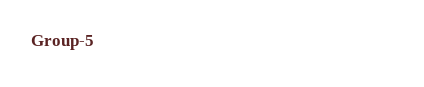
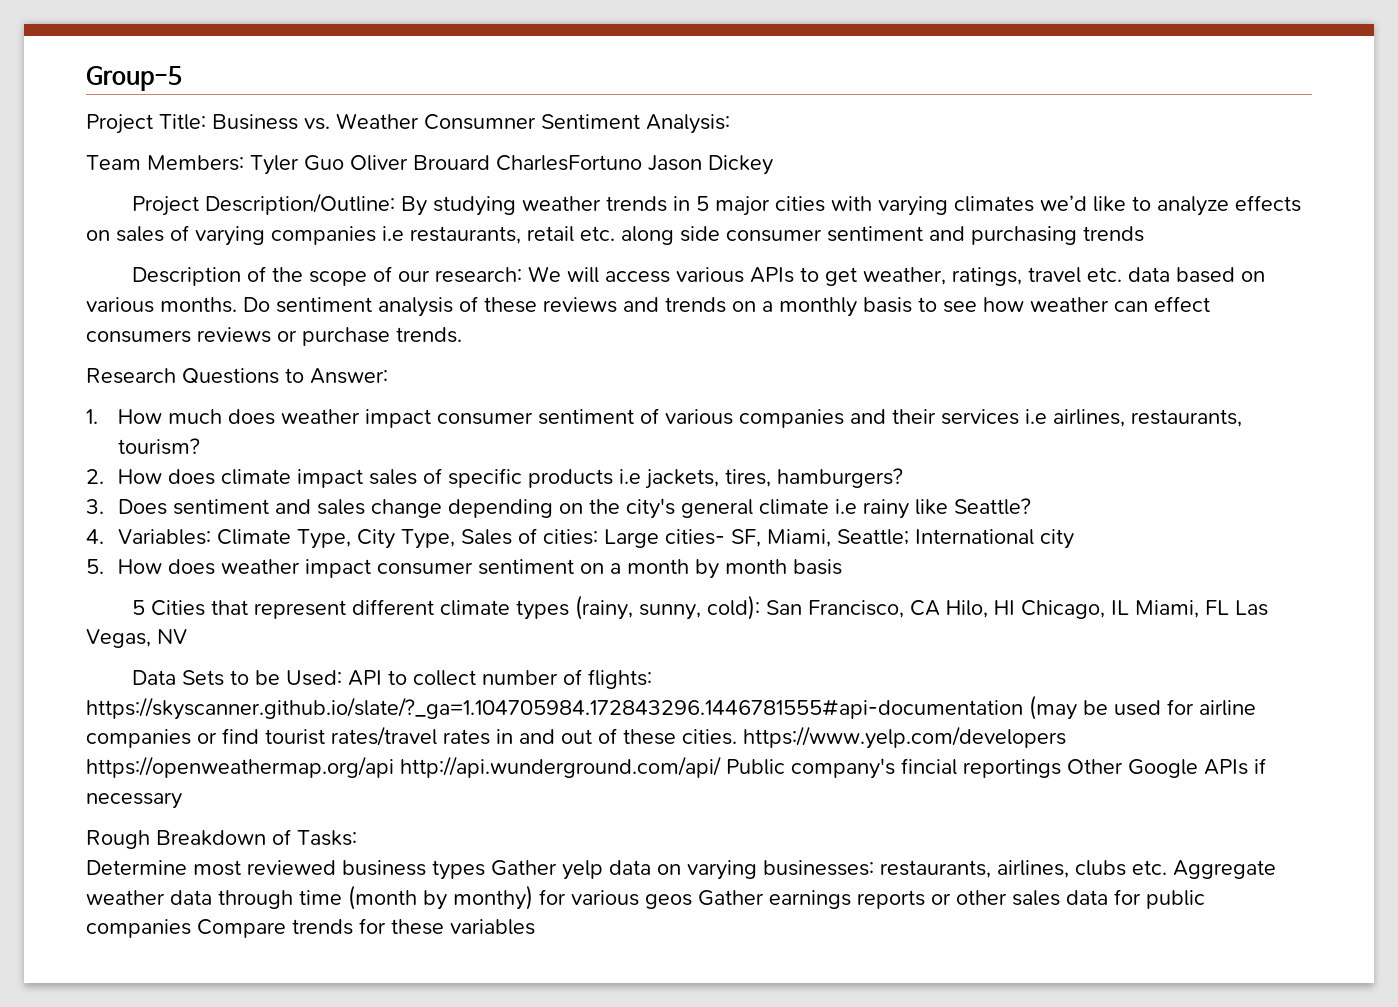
(94, 42) none -> [86,113,730,134] [86,155,773,175] [132,193,1302,216] [86,225,1144,246] [132,266,1266,286] [86,296,1210,317] [86,327,462,346] [86,368,388,384] [86,408,1243,428] [118,438,201,455] [86,468,904,489] [86,498,1032,519] [86,528,1075,549] [86,559,843,579] [132,595,1269,620] [86,629,187,648] [132,669,653,689] [86,695,1256,720] [86,726,1066,749] [86,756,1266,779] [86,792,182,809] [86,829,357,849] [86,860,1276,880] [86,885,1205,910] [86,918,535,938] // Project Title: Business vs. Weather Consumner Sentiment Analysis: // Team Members: Tyler Guo Oliver Brouard CharlesFortuno Jason Dickey // Project Description/Outline: By studying weather trends in 5 major cities with varying climates we’d like to analyze effects on sales of varying companies i.e restaurants, retail etc. along side consumer sentiment and purchasing trends // Description of the scope of our research: We will access various APIs to get weather, ratings, travel etc. data based on various months. Do sentiment analysis of these reviews and trends on a monthly basis to see how weather can effect consumers reviews or purchase trends. // Research Questions to Answer: // 1. How much does weather impact consumer sentiment of various companies and their services i.e airlines, restaurants, tourism? // 2. How does climate impact sales of specific products i.e jackets, tires, hamburgers? // 3. Does sentiment and sales change depending on the city's general climate i.e rainy like Seattle? // 4. Variables: Climate Type, City Type, Sales of cities: Large cities- SF, Miami, Seattle; International city // 5. How does weather impact consumer sentiment on a month by month basis // 5 Cities that represent different climate types (rainy, sunny, cold): San Francisco, CA Hilo, HI Chicago, IL Miami, FL Las Vegas, NV // Data Sets to be Used: API to collect number of flights: https://skyscanner.github.io/slate/?_ga=1.104705984.172843296.1446781555#api-documentation (may be used for airline companies or find tourist rates/travel rates in and out of these cities. https://www.yelp.com/developers https://openweathermap.org/api http://api.wunderground.com/api/ Public company's fincial reportings Other Google APIs if necessary // Rough Breakdown of Tasks: // Determine most reviewed business types Gather yelp data on varying businesses: restaurants, airlines, clubs etc. Aggregate weather data through time (month by monthy) for various geos Gather earnings reports or other sales data for public companies Compare trends for these variables

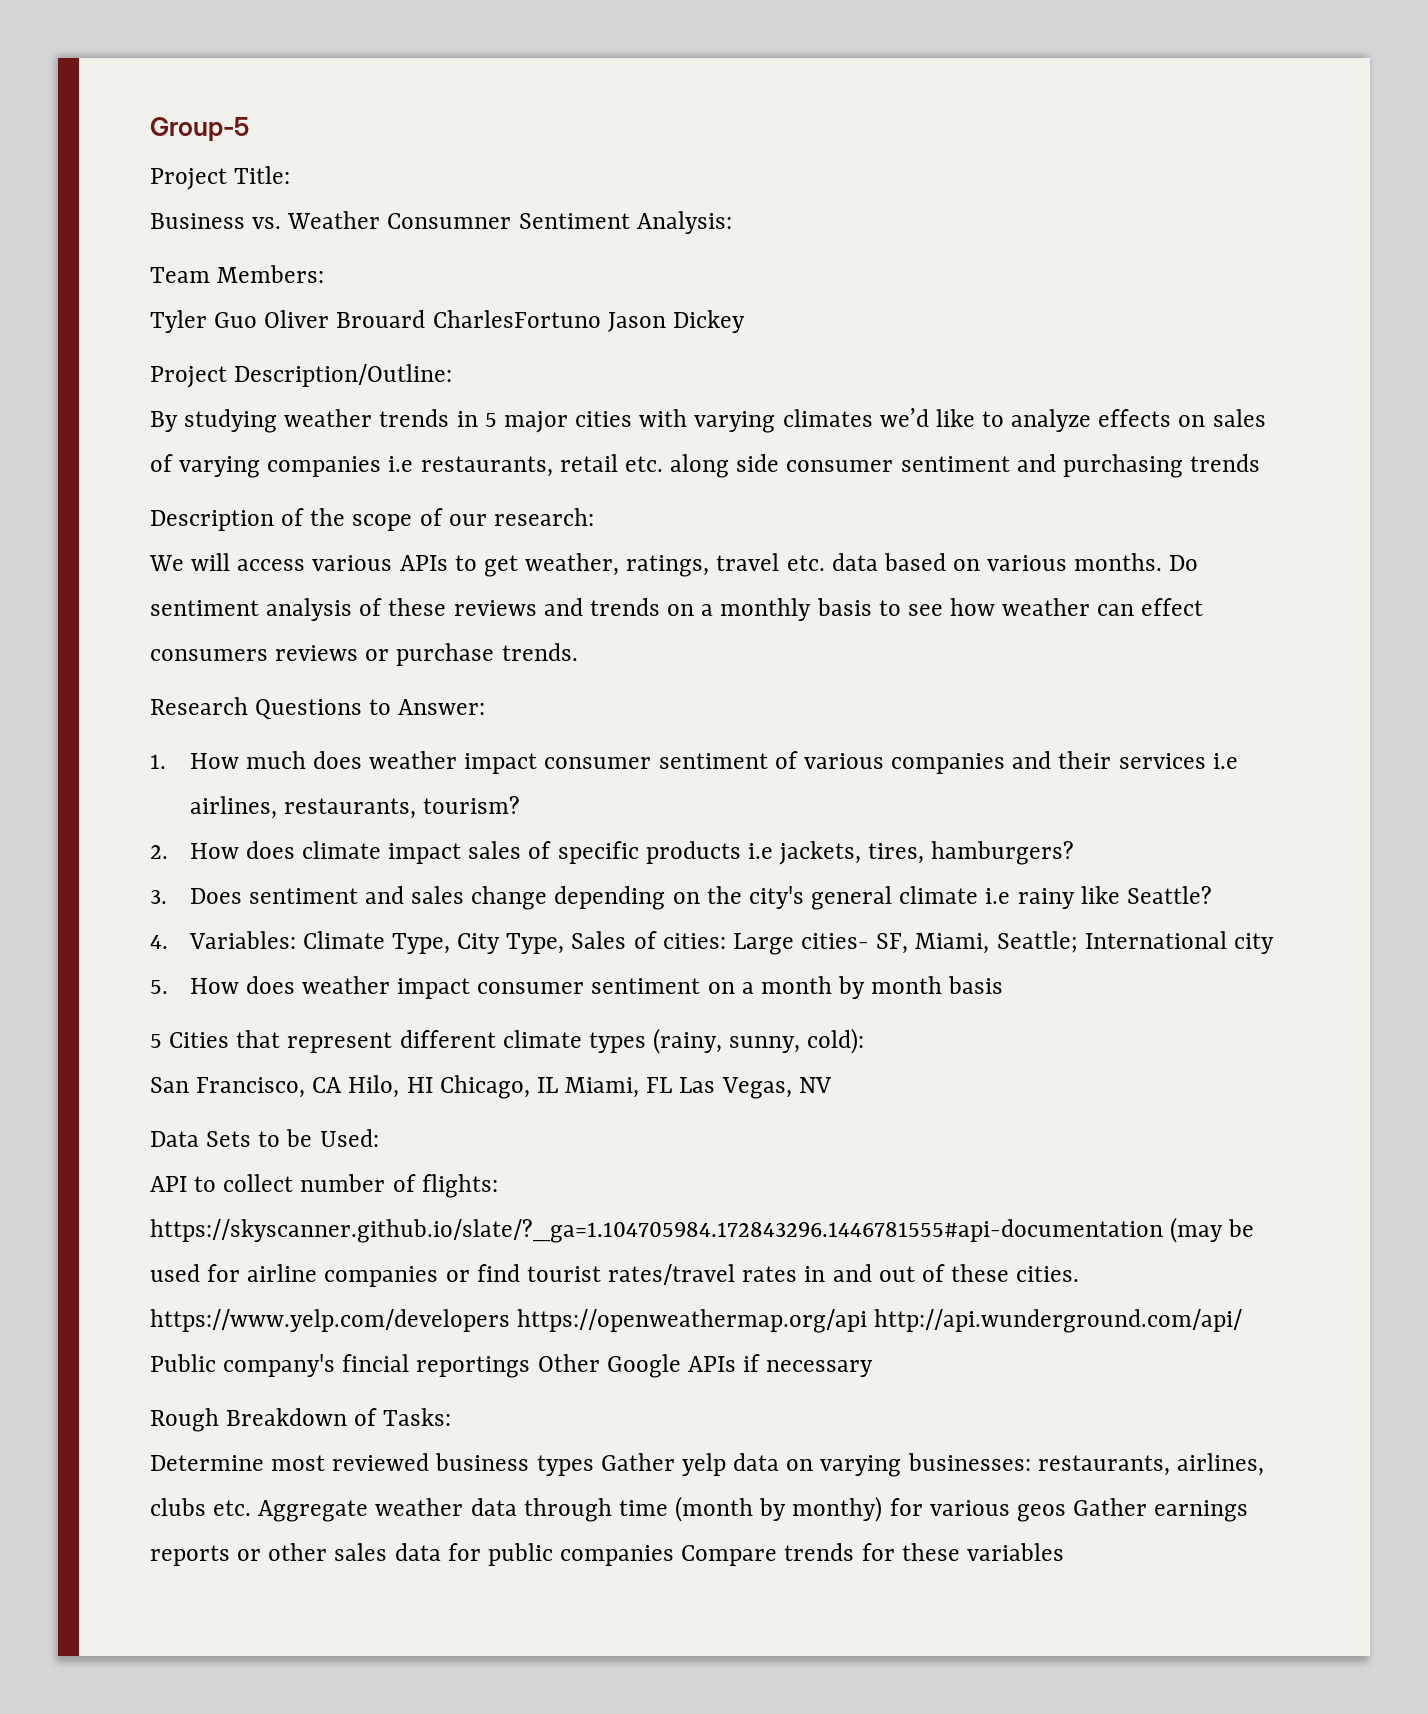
(206, 122) none -> (291, 175) //
(244, 163) none -> (325, 274) //
(396, 204) none -> (453, 375) //
(523, 275) none -> (594, 517) //
(761, 607) none -> (865, 1041) //
(343, 678) none -> (379, 1138) //

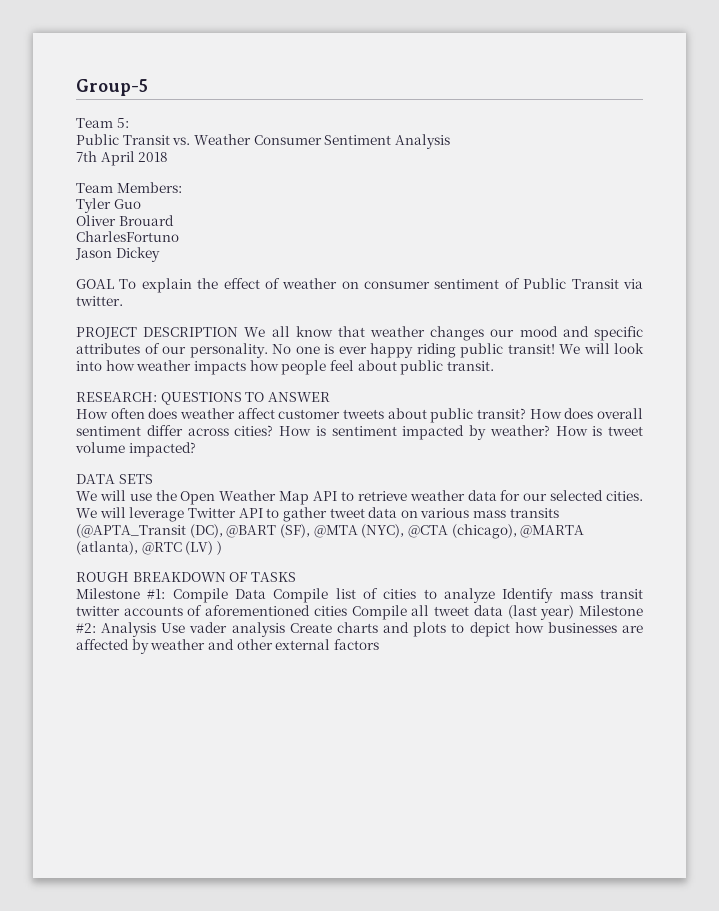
[150,166,291,190] [150,211,732,234] Project Title: // Business vs. Weather Consumner Sentiment Analysis: -> [76,118,129,128] [76,134,450,149] [76,151,169,166] Team 5: // Public Transit vs. Weather Consumer Sentiment Analysis // 7th April 2018
(258, 320) none -> (141, 204) //
(426, 319) none -> (174, 220) //
(601, 319) none -> (179, 236) //
[150,364,453,388] [150,408,1266,433] [150,454,1261,478] [150,508,594,531] [149,553,1199,577] [150,598,1204,621] [150,643,578,666] [150,697,486,720] [150,751,1238,774] [189,796,520,819] [150,841,1075,865] [150,886,1212,910] [150,931,1274,955] [150,976,1004,999] [150,1028,865,1054] [150,1075,832,1099] [150,1129,379,1147] [150,1174,498,1198] [150,1217,1255,1243] [150,1264,1080,1287] [150,1309,1243,1333] [150,1354,874,1378] [150,1408,452,1432] [150,1453,1264,1477] [150,1496,1249,1522] [150,1543,1064,1566] Project Description/Outline: // By studying weather trends in 5 major cities with varying climates we’d like to analyze effects on sales of varying companies i.e restaurants, retail etc. along side consumer sentiment and purchasing trends // Description of the scope of our research: // We will access various APIs to get weather, ratings, travel etc. data based on various months. Do sentiment analysis of these reviews and trends on a monthly basis to see how weather can effect consumers reviews or purchase trends. // Research Questions to Answer: // 1. How much does weather impact consumer sentiment of various companies and their services i.e airlines, restaurants, tourism? // 2. How does climate impact sales of specific products i.e jackets, tires, hamburgers? // 3. Does sentiment and sales change depending on the city's general climate i.e rainy like Seattle? // 4. Variables: Climate Type, City Type, Sales of cities: Large cities- SF, Miami, Seattle; International city // 5. How does weather impact consumer sentiment on a month by month basis // 5 Cities that represent different climate types (rainy, sunny, cold): // San Francisco, CA Hilo, HI Chicago, IL Miami, FL Las Vegas, NV // Data Sets to be Used: // API to collect number of flights: https://skyscanner.github.io/slate/?_ga=1.104705984.172843296.1446781555#api-documentation (may be used for airline companies or find tourist rates/travel rates in and out of these cities. https://www.yelp.com/developers https://openweathermap.org/api http://api.wunderground.com/api/ Public company's fincial reportings Other Google APIs if necessary // Rough Breakdown of Tasks: // Determine most reviewed business types Gather yelp data on varying businesses: restaurants, airlines, clubs etc. Aggregate weather data through time (month by monthy) for various geos Gather earnings reports or other sales data for public companies Compare trends for these variables -> [76,278,643,293] [76,296,123,306] [76,326,643,341] [76,343,644,358] [76,360,494,375] [76,392,330,405] [76,408,644,423] [76,425,643,440] [75,442,196,457] [76,474,153,484] [76,490,644,505] [76,507,559,522] [76,524,585,539] [76,541,222,555] [76,572,296,582] [76,588,643,603] [76,605,644,620] [76,622,643,637] [76,639,379,654] GOAL To explain the effect of weather on consumer sentiment of Public Transit via twitter. // PROJECT DESCRIPTION We all know that weather changes our mood and specific attributes of our personality. No one is ever happy riding public transit! We will look into how weather impacts how people feel about public transit. // RESEARCH: QUESTIONS TO ANSWER // How often does weather affect customer tweets about public transit? How does overall sentiment differ across cities? How is sentiment impacted by weather? How is tweet volume impacted? // DATA SETS // We will use the Open Weather Map API to retrieve weather data for our selected cities. We will leverage Twitter API to gather tweet data on various mass transits (@APTA_Transit (DC), @BART (SF), @MTA (NYC), @CTA (chicago), @MARTA (atlanta), @RTC (LV) ) // ROUGH BREAKDOWN OF TASKS // Milestone #1: Compile Data Compile list of cities to analyze Identify mass transit twitter accounts of aforementioned cities Compile all tweet data (last year) Milestone #2: Analysis Use vader analysis Create charts and plots to depict how businesses are affected by weather and other external factors

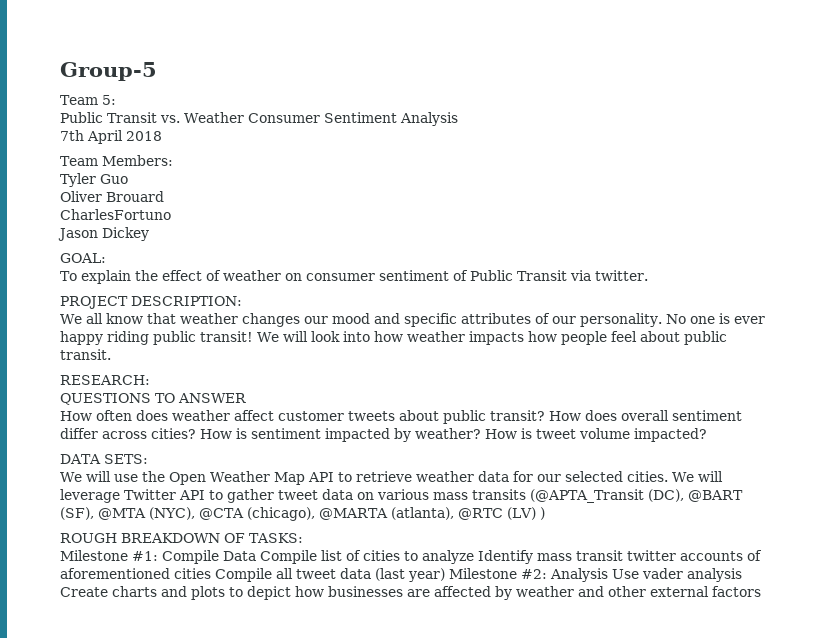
[76,279,114,289] GOAL -> [60,253,106,263] GOAL: //
[143,327,239,337] DESCRIPTION -> [131,296,242,306] DESCRIPTION: //
(157, 397) none -> (150, 380) //
[118,474,153,484] SETS -> [104,454,148,464] SETS:
[250,572,296,582] TASKS -> [249,533,303,543] TASKS:

